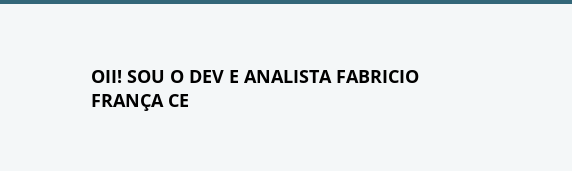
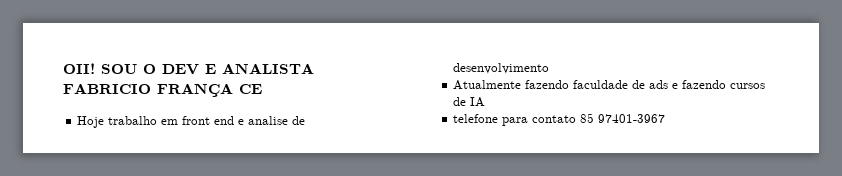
(189, 100) none -> [77,116,306,128] [453,63,550,74] [453,80,766,90] [453,97,486,107] [453,113,666,126] // Hoje trabalho em front end e analise de desenvolvimento // Atualmente fazendo faculdade de ads e fazendo cursos de IA // telefone para contato 85 97401-3967

